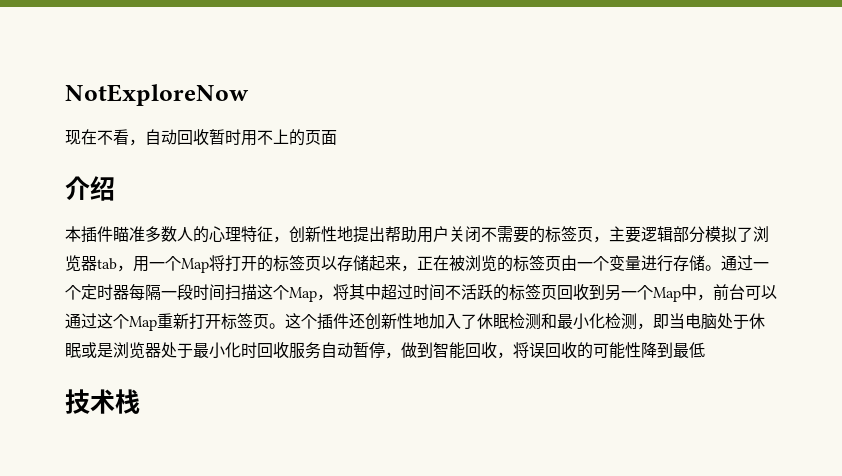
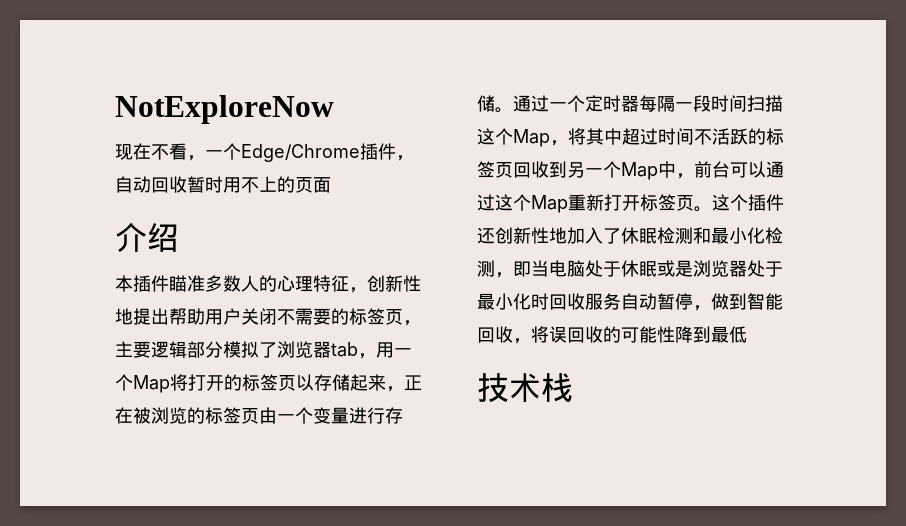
(145, 142) none -> [205,143,414,162] 一个Edge/Chrome插件，

